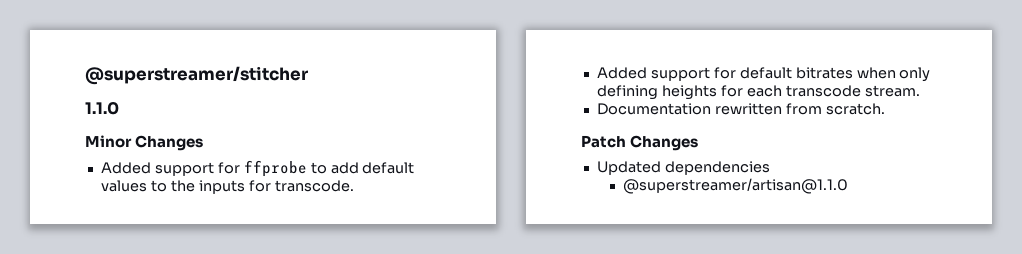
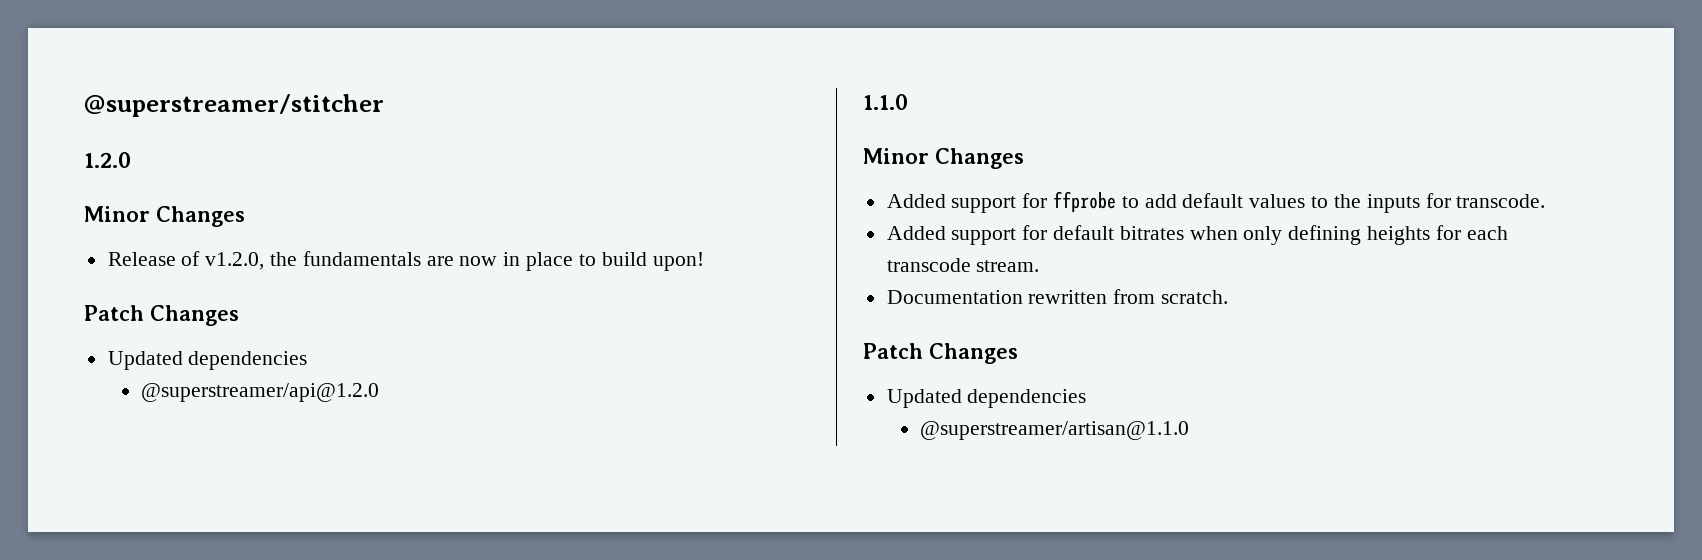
(308, 75) none -> [84,152,131,168] [84,206,245,227] [107,251,704,271] [84,305,239,326] [107,351,308,370] [141,383,380,402] // 1.2.0 // Minor Changes // Release of v1.2.0, the fundamentals are now in place to build upon! // Patch Changes // Updated dependencies // @superstreamer/api@1.2.0

